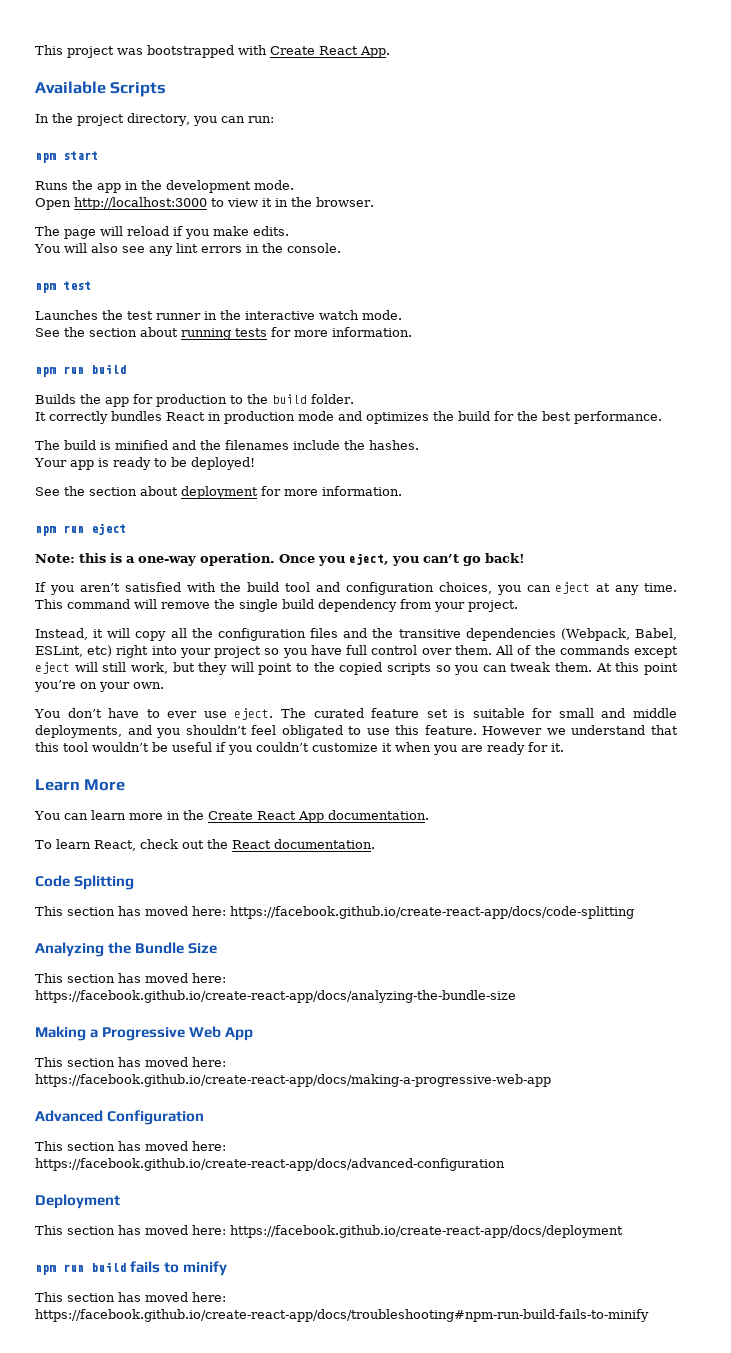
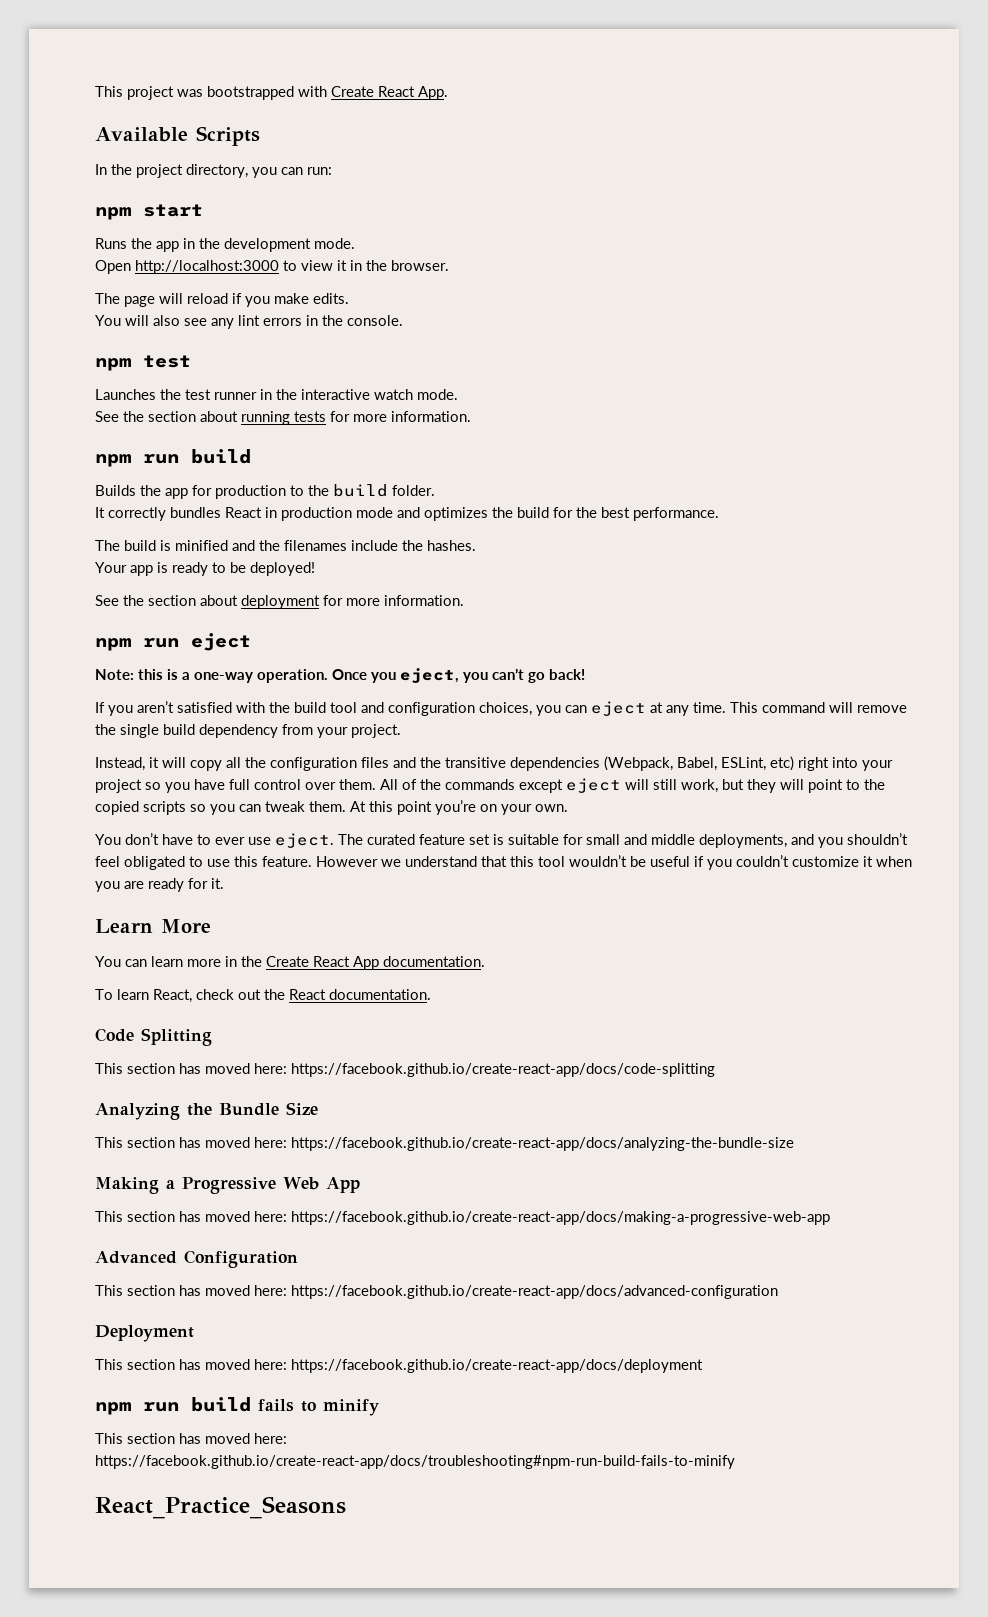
(649, 1315) none -> [95,1496,346,1519] // React_Practice_Seasons

